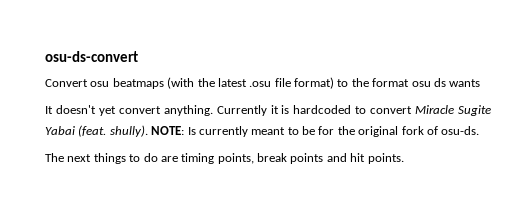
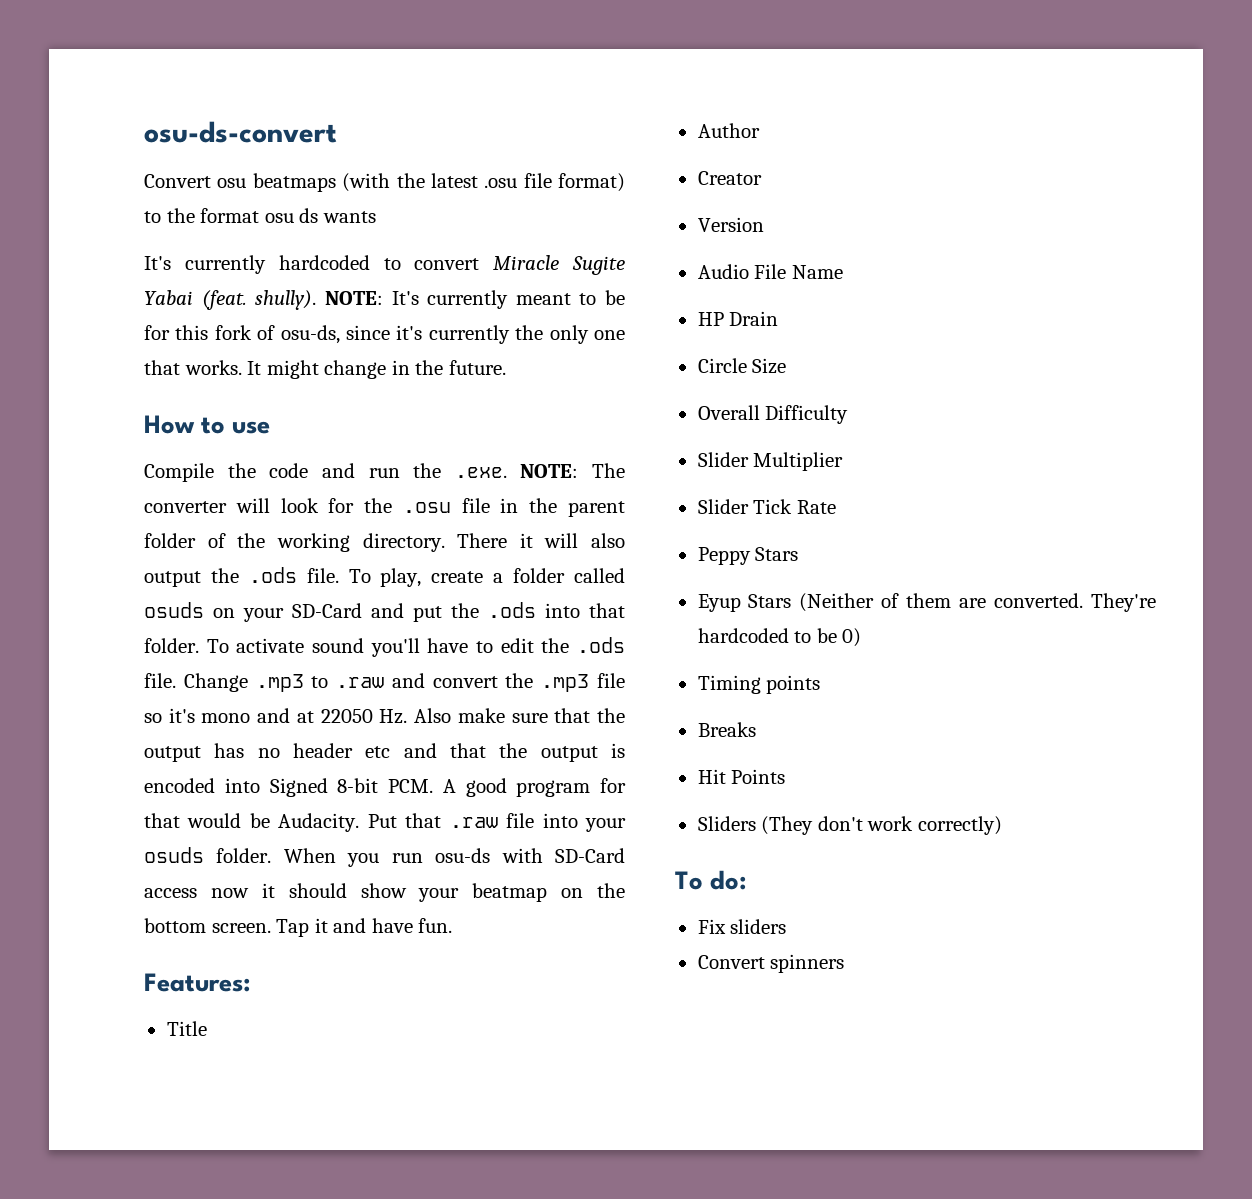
[45,105,290,116] It doesn't yet convert anything. Currently it is -> [144,255,266,274] It's currently
[187,127,196,135] Is -> [391,291,419,305] It's
[337,126,480,137] [45,153,404,164] the original fork of osu-ds. // The next things to do are timing points, break points and hit points. -> [175,325,625,344] [144,360,506,379] [144,415,271,434] [144,463,625,482] [144,498,625,517] [144,533,625,552] [144,567,626,587] [144,602,625,622] [144,637,625,657] [144,673,625,692] [144,708,626,724] [144,743,625,762] [144,778,626,797] [144,813,626,832] [144,847,625,867] [144,883,625,902] [144,918,453,937] [144,973,251,992] [166,1021,207,1036] [697,123,760,138] [697,171,762,185] [697,217,764,232] [697,264,843,279] [697,311,779,326] [697,358,787,374] [697,405,849,424] [697,452,844,471] [697,499,836,514] [697,547,799,565] [697,593,1156,612] [697,628,862,647] [697,675,821,694] [697,722,756,737] [697,769,786,784] [697,816,1002,835] [675,870,748,890] [697,919,787,934] [697,954,845,973] this fork of osu-ds, since it's currently the only one that works. It might change in the future. // How to use // Compile the code and run the .exe. NOTE: The converter will look for the .osu file in the parent folder of the working directory. There it will also output the .ods file. To play, create a folder called osuds on your SD-Card and put the .ods into that folder. To activate sound you'll have to edit the .ods file. Change .mp3 to .raw and convert the .mp3 file so it's mono and at 22050 Hz. Also make sure that the output has no header etc and that the output is encoded into Signed 8-bit PCM. A good program for that would be Audacity. Put that .raw file into your osuds folder. When you run osu-ds with SD-Card access now it should show your beatmap on the bottom screen. Tap it and have fun. // Features: // Title // Author // Creator // Version // Audio File Name // HP Drain // Circle Size // Overall Difficulty // Slider Multiplier // Slider Tick Rate // Peppy Stars // Eyup Stars (Neither of them are converted. They're hardcoded to be 0) // Timing points // Breaks // Hit Points // Sliders (They don't work correctly) // To do: // Fix sliders // Convert spinners

